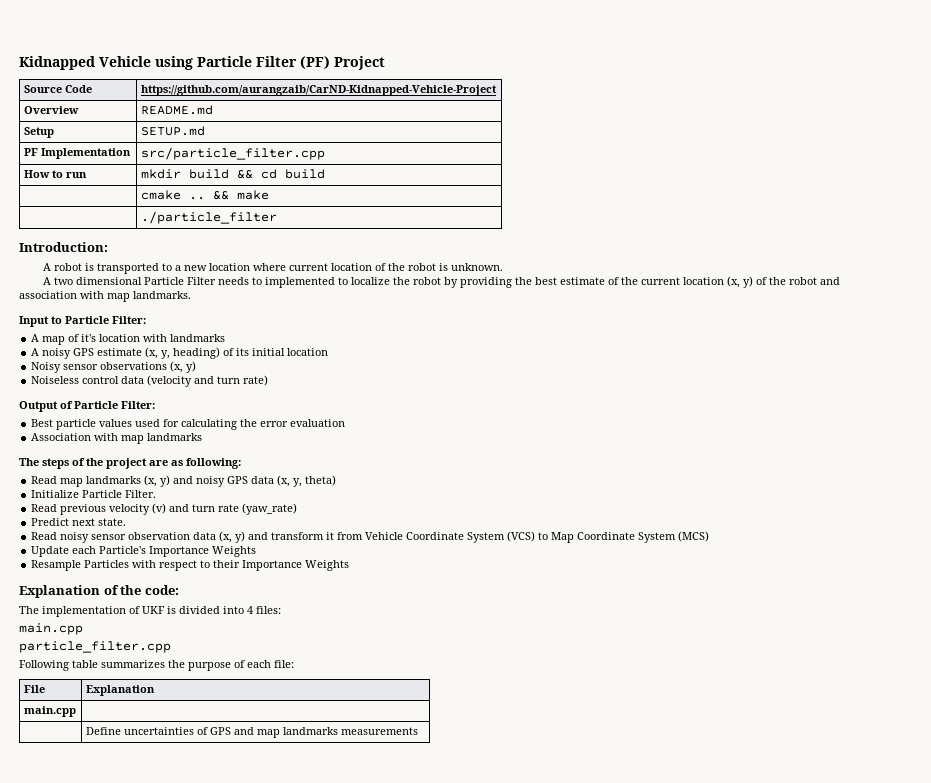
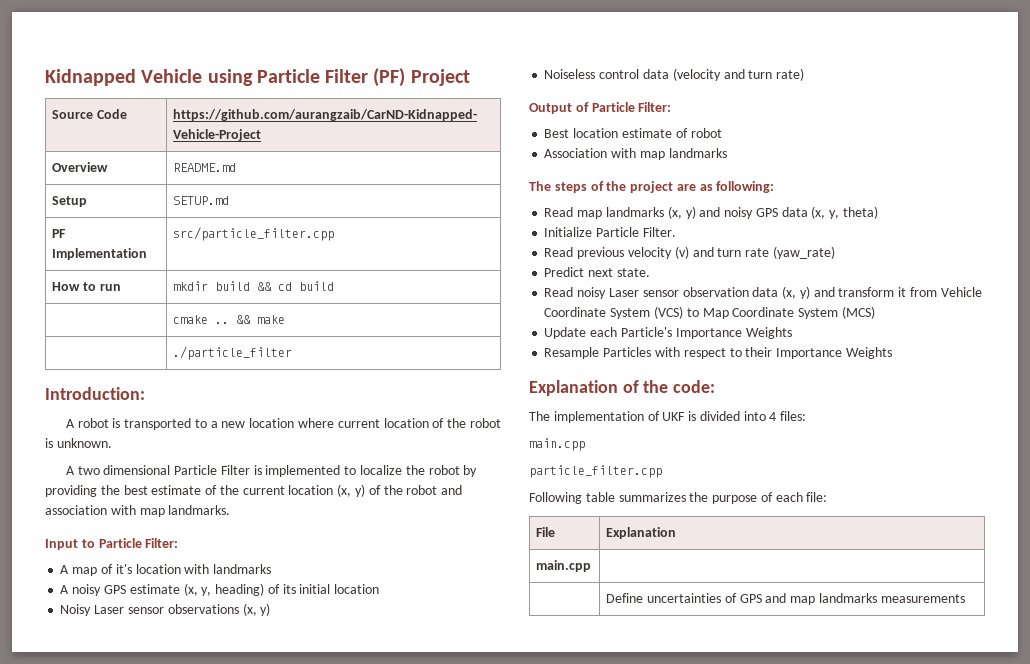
[217,277,262,285] needs to -> [253,465,262,475] is
(62, 367) none -> [94,605,125,614] Laser
[56,419,346,430] particle values used for calculating the error evaluation -> [573,128,722,138] location estimate of robot
(90, 537) none -> [608,288,639,297] Laser

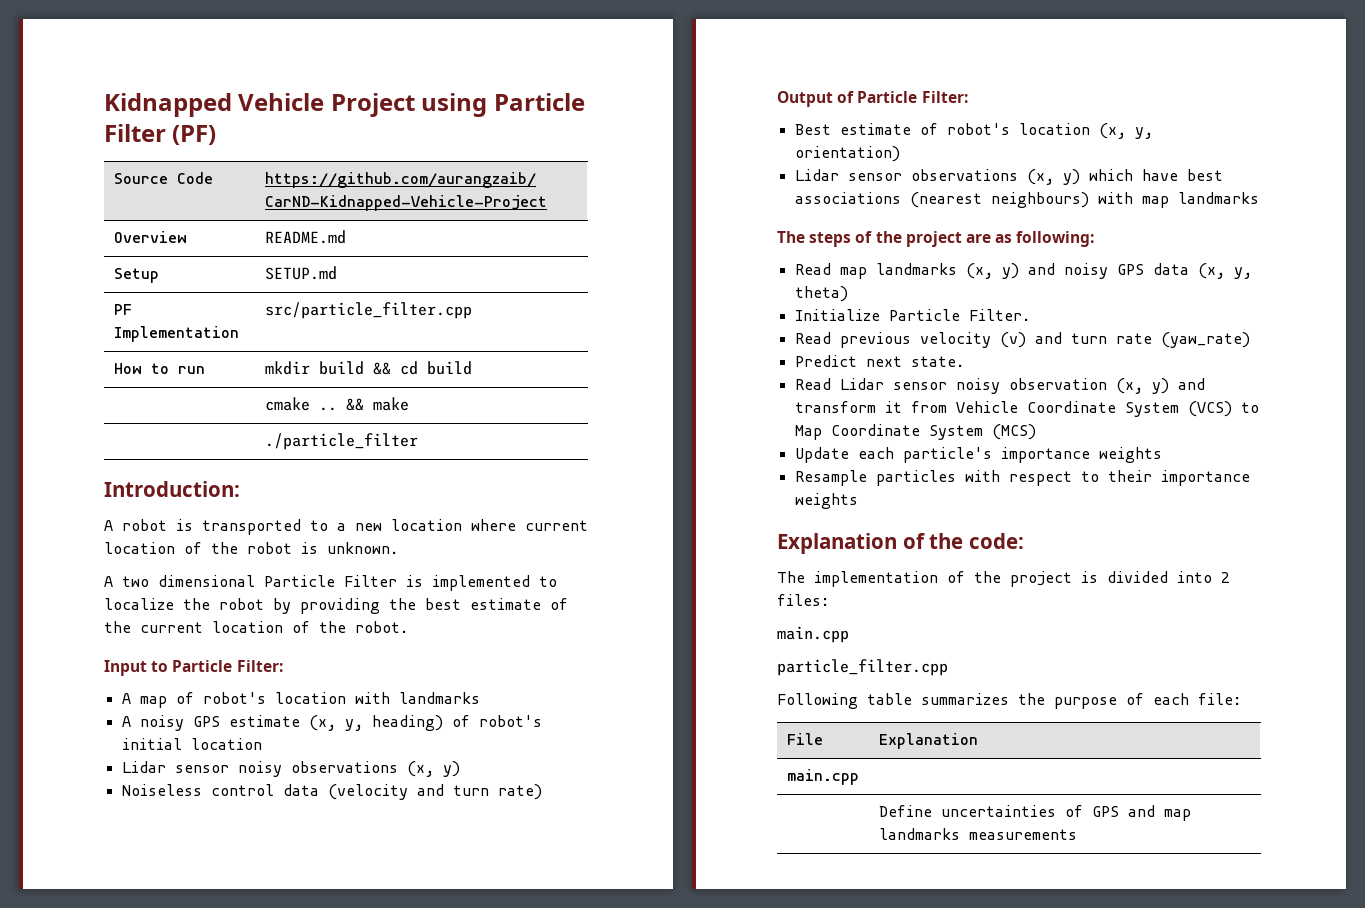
(203, 76) none -> [330,93,415,117] Project
[410,69,470,86] Project -> (217, 135) none
[337,484,463,497] [45,505,231,517] (x, y) of the robot and association with map landmarks. -> [292,621,408,633] of the robot.
[115,564,132,574] it's -> [202,692,266,704] robot's
[282,584,296,594] its -> [478,715,542,727] robot's
[60,604,164,616] Noisy Laser sensor -> [121,761,282,777] Lidar sensor noisy
[573,128,722,138] [544,148,608,158] location estimate of robot // Association -> [839,123,1153,139] [794,146,900,162] [794,169,1223,185] [794,192,1089,208] estimate of robot's location (x, y, orientation) // Lidar sensor observations (x, y) which have best associations (nearest neighbours)
[577,287,779,299] noisy Laser sensor observation data -> [839,378,1107,394] Lidar sensor noisy observation
[620,327,792,339] Particle's Importance Weights -> [902,447,1162,463] particle's importance weights
[603,347,652,357] Particles -> [875,470,956,486] particles
[776,347,892,359] Importance Weights -> [1160,470,1250,486] [794,493,858,509] importance weights
[662,412,686,421] UKF -> [974,571,1072,587] the project
[769,412,777,421] 4 -> [1221,572,1230,583] 2

